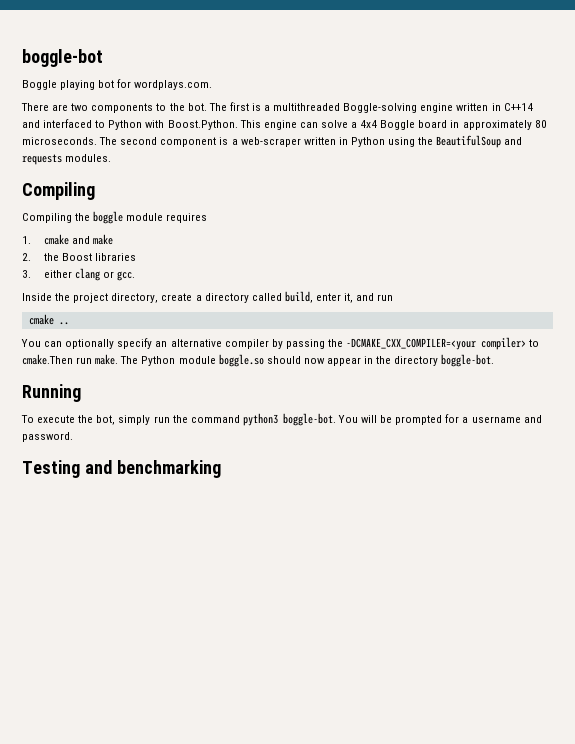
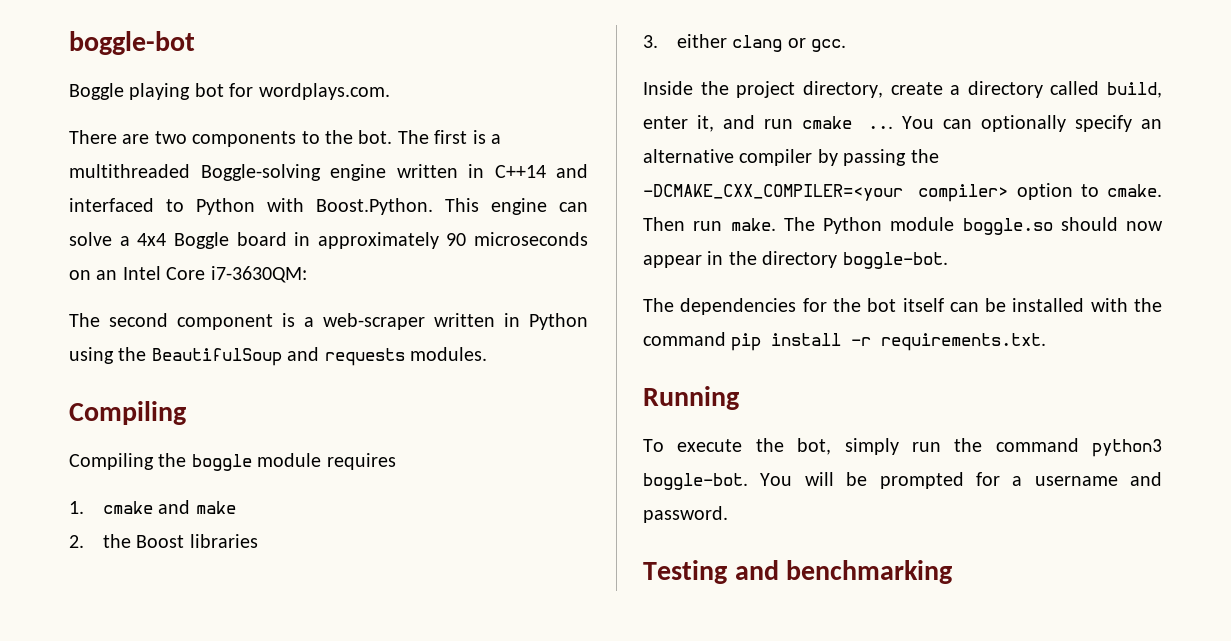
[534,120,547,128] [22,137,97,145] 80 microseconds. -> [446,232,588,246] [69,266,307,283] 90 microseconds on an Intel Core i7-3630QM: //
[28,314,69,325] // cmake .. // -> [801,116,894,129] cmake ...
[529,339,540,347] [22,354,73,365] to cmake.Then -> [1016,183,1162,200] [643,217,685,231] option to cmake. Then
(495, 360) none -> [643,298,1162,315] [643,332,1047,351] // The dependencies for the bot itself can be installed with the command pip install -r requirements.txt.

